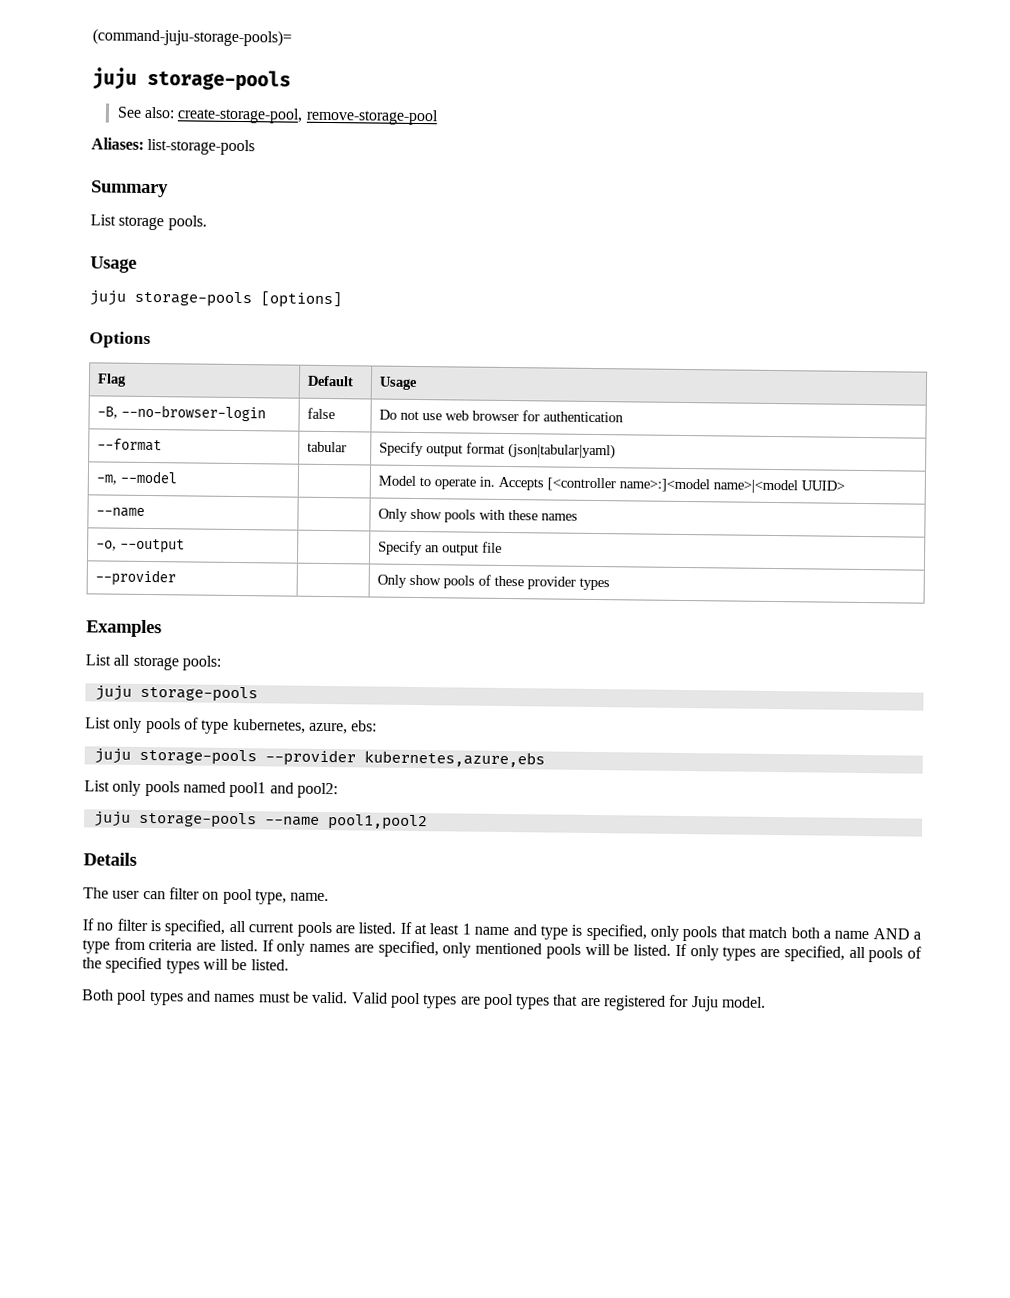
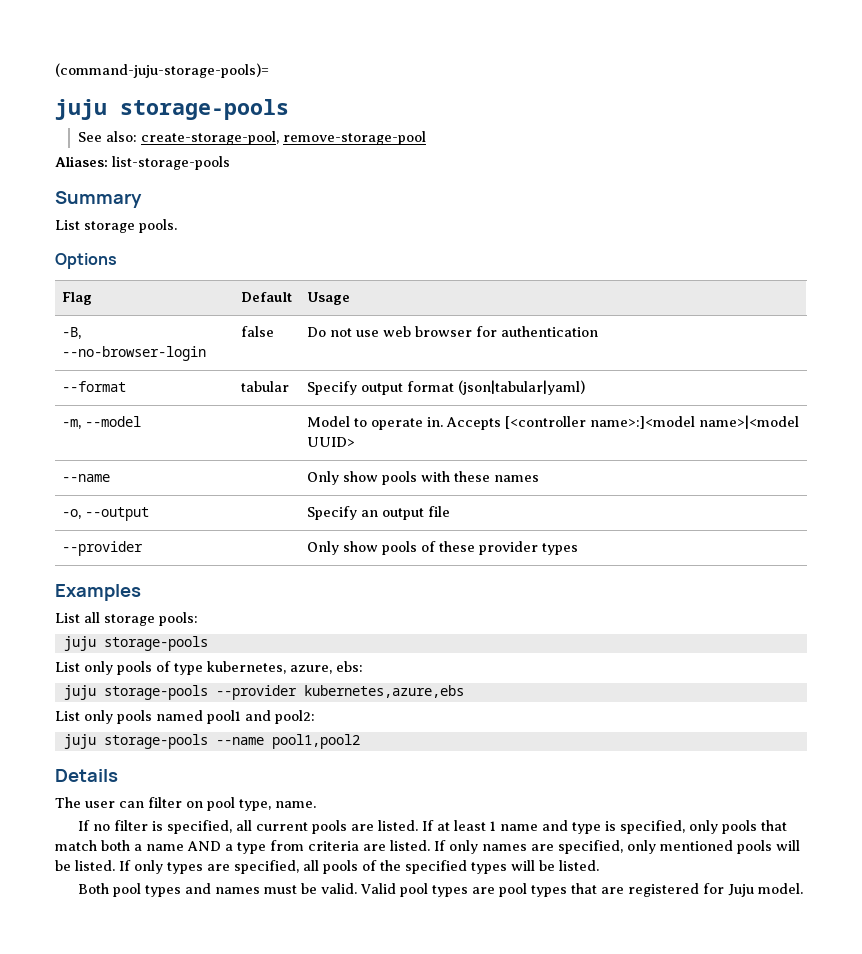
[90,256,137,273] [89,290,342,309] // Usage // juju storage-pools [options] -> (177, 226) none

